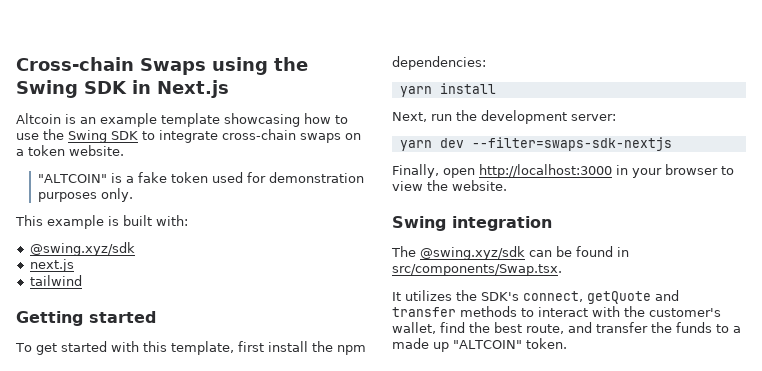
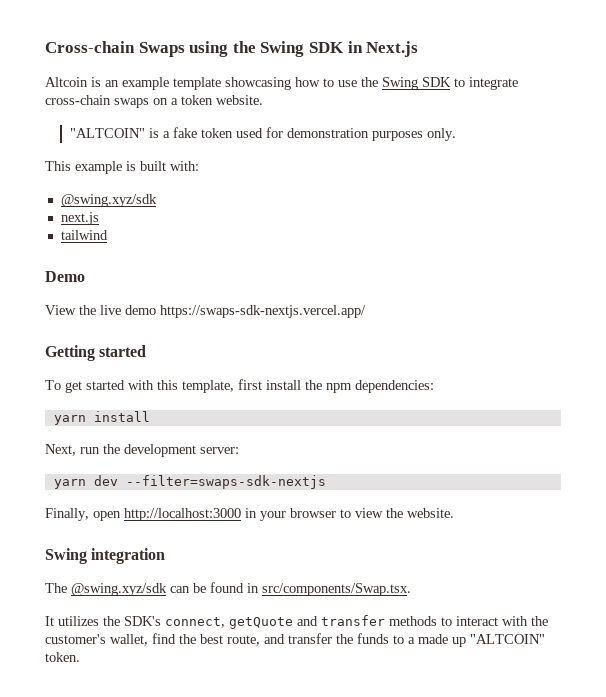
(82, 280) none -> [45,271,85,282] [45,305,366,318] // Demo // View the live demo https://swaps-sdk-nextjs.vercel.app/

